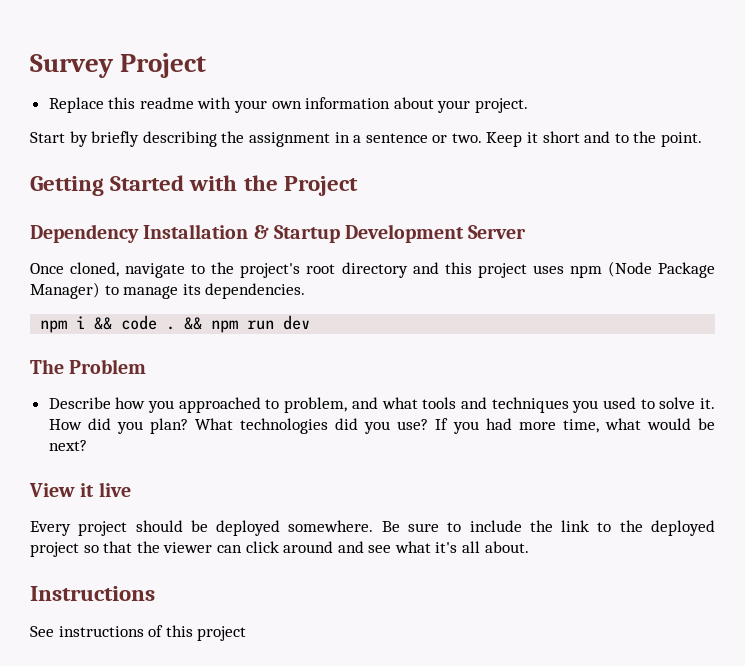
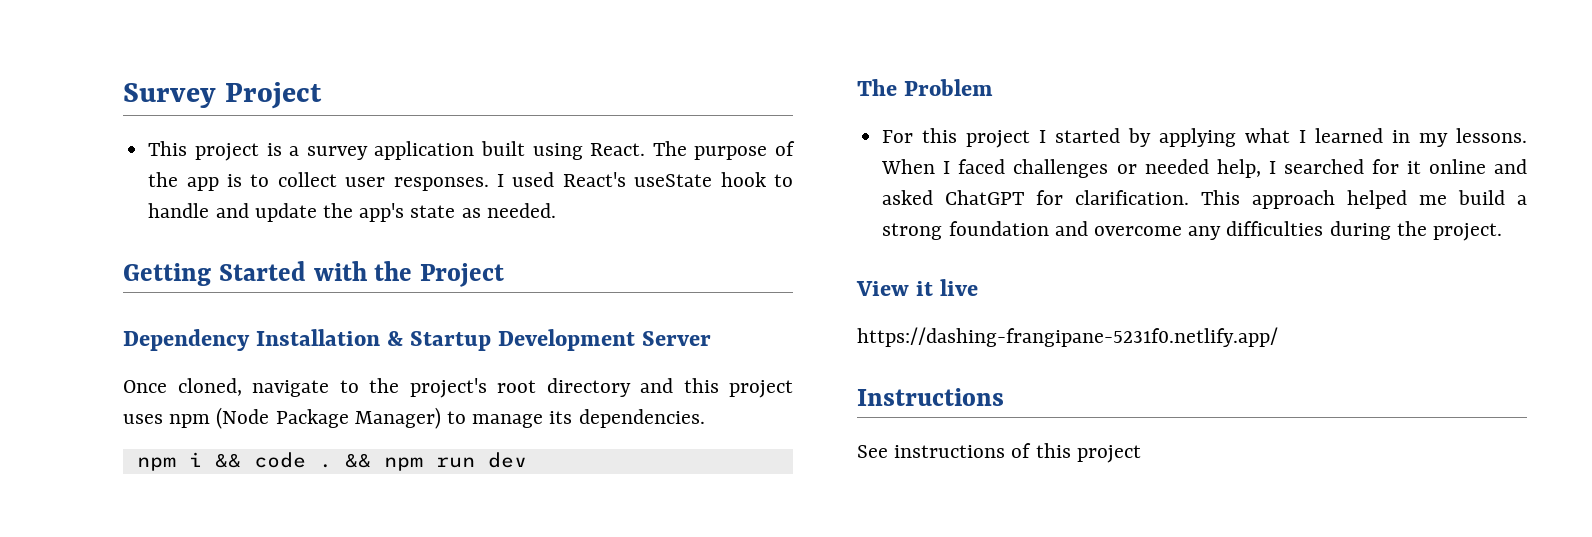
[48,97,529,113] [30,131,703,147] Replace this readme with your own information about your project. // Start by briefly describing the assignment in a sentence or two. Keep it short and to the point. -> [148,141,795,161] [148,172,793,191] [148,203,556,222] This project is a survey application built using React. The purpose of the app is to collect user responses. I used React's useState hook to handle and update the app's state as needed.
[48,397,715,413] [48,418,715,434] [48,440,87,451] [29,482,131,497] [30,520,716,536] [30,541,529,557] Describe how you approached to problem, and what tools and techniques you used to solve it. How did you plan? What technologies did you use? If you had more time, what would be next? // View it live // Every project should be deployed somewhere. Be sure to include the link to the deployed project so that the viewer can click around and see what it's all about. -> [882,128,1527,148] [881,159,1528,178] [882,190,1528,209] [882,221,1502,241] [856,279,979,296] [857,327,1278,347] For this project I started by applying what I learned in my lessons. When I faced challenges or needed help, I searched for it online and asked ChatGPT for clarification. This approach helped me build a strong foundation and overcome any difficulties during the project. // View it live // https://dashing-frangipane-5231f0.netlify.app/

